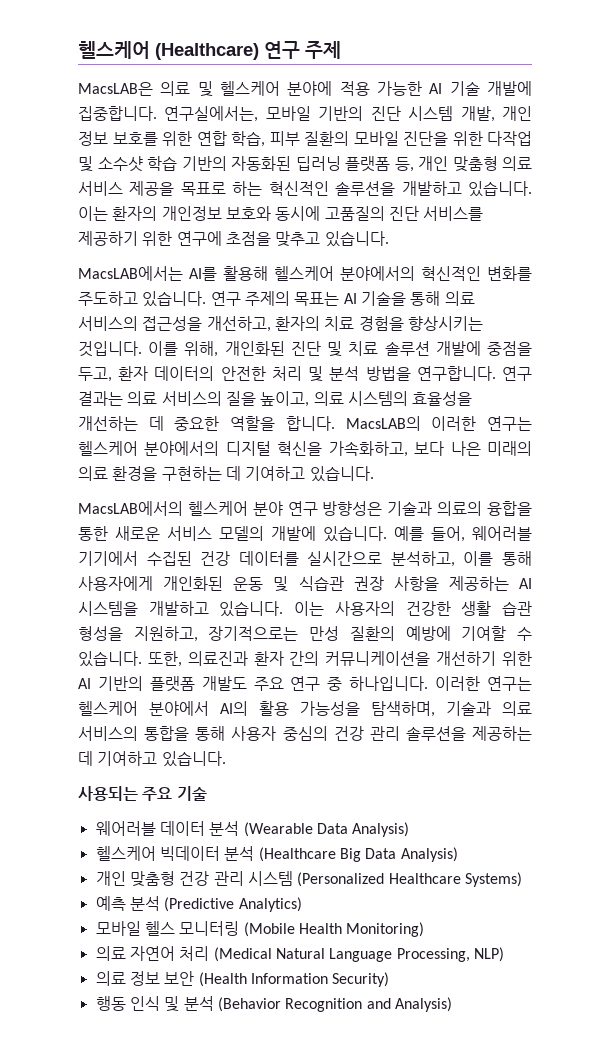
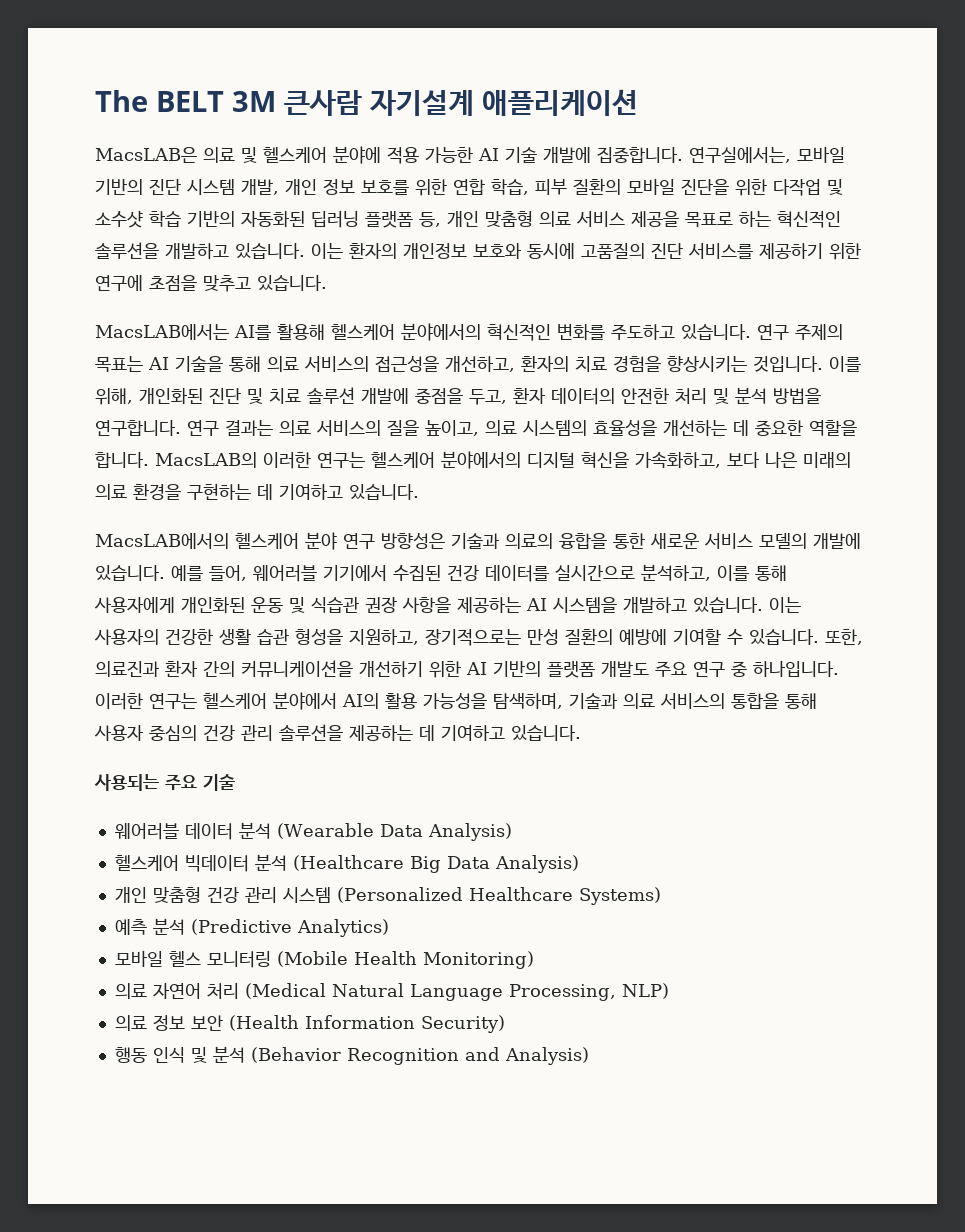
[78,41,341,60] 헬스케어 (Healthcare) 연구 주제 -> [95,89,638,116] The BELT 3M 큰사람 자기설계 애플리케이션

